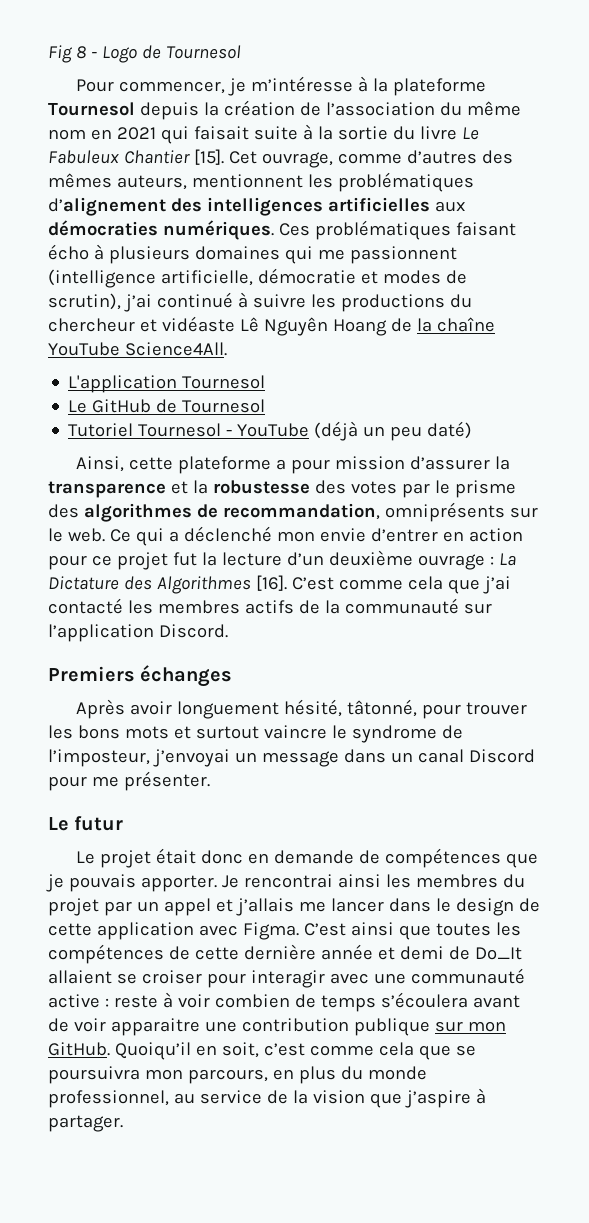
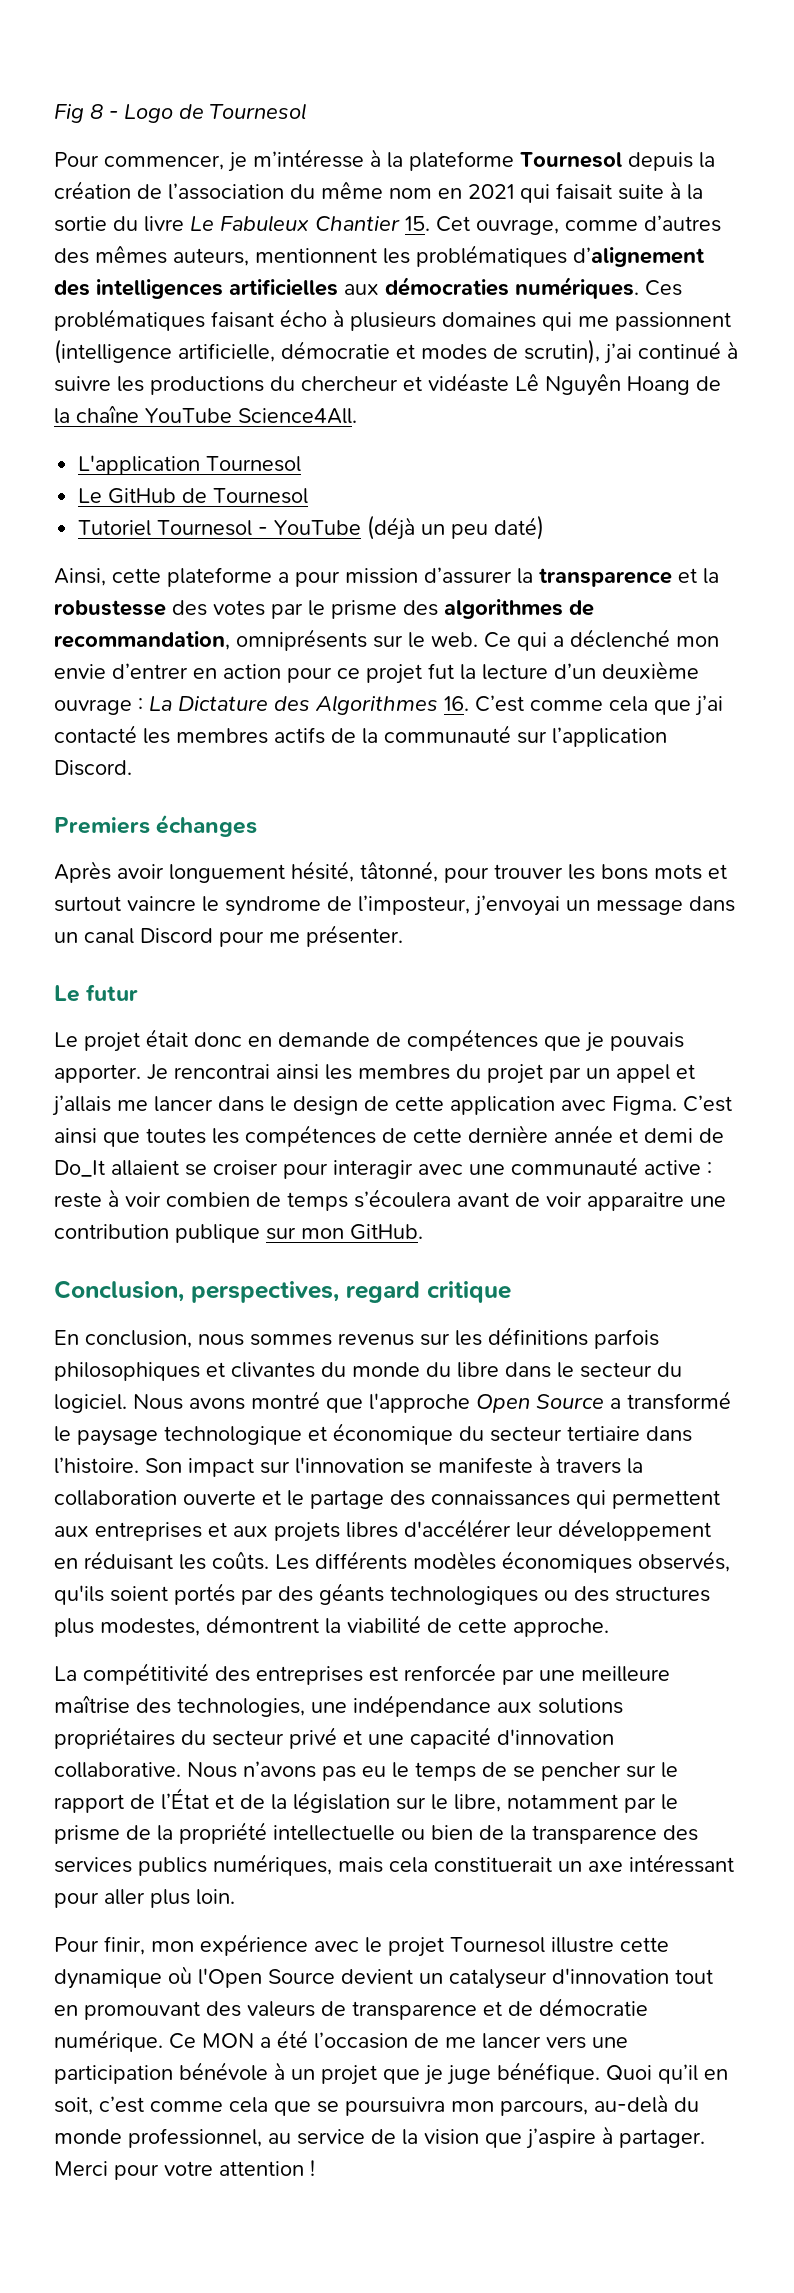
[193,149,224,165] [15]. -> [405,216,430,231] 15.
[255,575,287,591] [16]. -> [444,696,469,711] 16.
[114,1042,191,1060] Quoiqu’il -> [54,1280,511,1303] [54,1327,659,1349] [54,1362,682,1381] [54,1391,731,1413] [54,1423,692,1446] [54,1455,643,1477] [54,1490,720,1509] [54,1519,711,1542] [54,1551,730,1573] [54,1583,710,1605] [54,1615,609,1637] [54,1663,670,1685] [54,1695,623,1717] [54,1727,614,1749] [54,1761,678,1781] [54,1788,678,1813] [54,1822,698,1844] [54,1854,734,1876] [54,1889,235,1908] [54,1934,669,1957] [54,1966,713,1989] [54,1998,648,2020] [54,2030,628,2052] [54,2062,698,2085] // Conclusion, perspectives, regard critique // En conclusion, nous sommes revenus sur les définitions parfois philosophiques et clivantes du monde du libre dans le secteur du logiciel. Nous avons montré que l'approche Open Source a transformé le paysage technologique et économique du secteur tertiaire dans l’histoire. Son impact sur l'innovation se manifeste à travers la collaboration ouverte et le partage des connaissances qui permettent aux entreprises et aux projets libres d'accélérer leur développement en réduisant les coûts. Les différents modèles économiques observés, qu'ils soient portés par des géants technologiques ou des structures plus modestes, démontrent la viabilité de cette approche. // La compétitivité des entreprises est renforcée par une meilleure maîtrise des technologies, une indépendance aux solutions propriétaires du secteur privé et une capacité d'innovation collaborative. Nous n’avons pas eu le temps de se pencher sur le rapport de l’État et de la législation sur le libre, notamment par le prisme de la propriété intellectuelle ou bien de la transparence des services publics numériques, mais cela constituerait un axe intéressant pour aller plus loin. // Pour finir, mon expérience avec le projet Tournesol illustre cette dynamique où l'Open Source devient un catalyseur d'innovation tout en promouvant des valeurs de transparence et de démocratie numérique. Ce MON a été l’occasion de me lancer vers une participation bénévole à un projet que je juge bénéfique. Quoi qu’il
[272,1066,336,1084] en plus -> [594,2094,668,2113] au-delà
(123, 1123) none -> [54,2160,315,2180] Merci pour votre attention !

